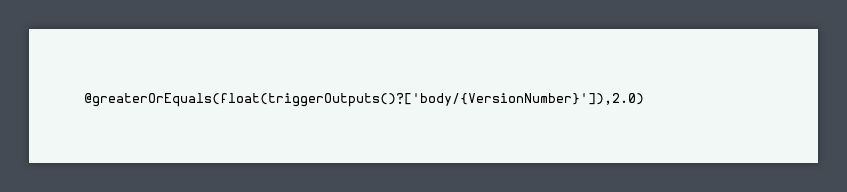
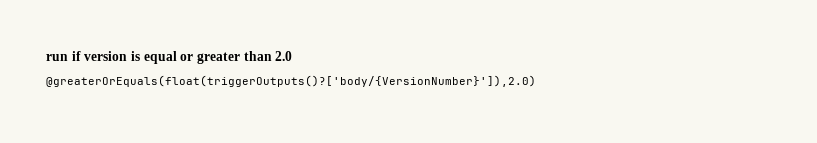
(84, 100) none -> [46,51,293,64] run if version is equal or greater than 2.0 //

